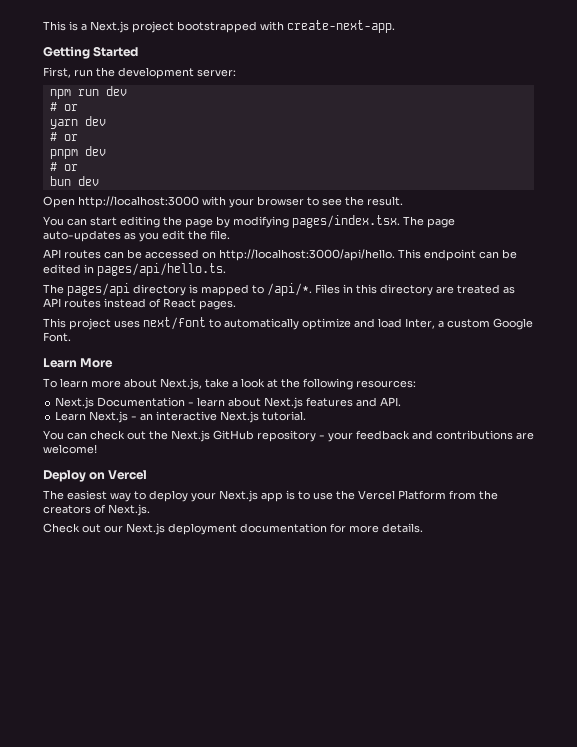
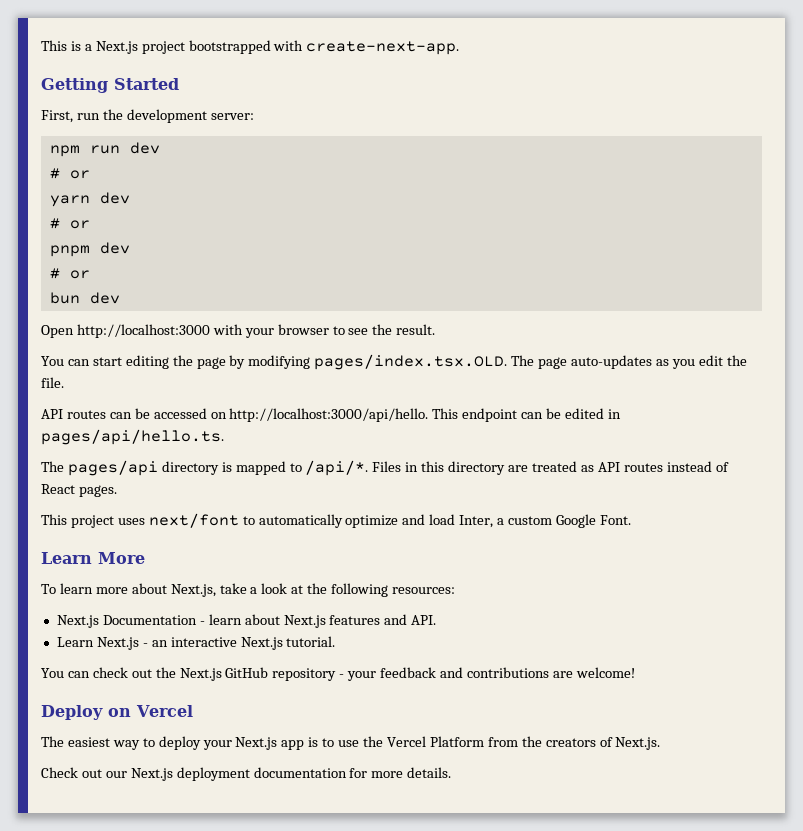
[292,215,400,228] pages/index.tsx. -> [314,354,508,370] pages/index.tsx.OLD.

